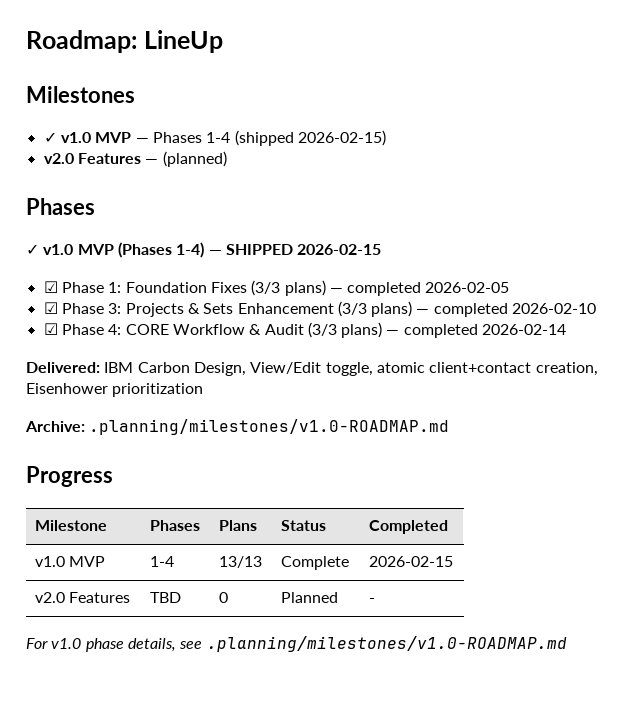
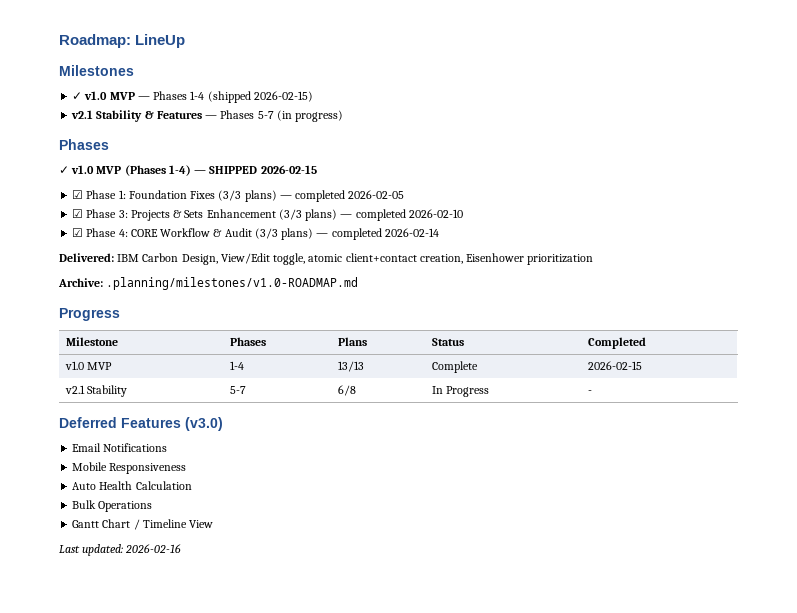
[43,151,227,167] v2.0 Features — (planned) -> [71,110,344,122] v2.1 Stability & Features — Phases 5-7 (in progress)
[35,592,131,603] [150,592,182,603] [219,592,229,603] [281,592,339,603] [369,598,376,603] [26,636,567,652] v2.0 Features | TBD | 0 | Planned | - // For v1.0 phase details, see .planning/milestones/v1.0-ROADMAP.md -> [64,385,128,397] [229,386,246,394] [337,385,356,396] [431,386,490,397] [587,390,592,394] [59,417,223,431] [72,443,168,452] [72,462,187,474] [72,481,192,490] [72,500,153,512] [72,519,214,530] [59,544,182,556] v2.1 Stability | 5-7 | 6/8 | In Progress | - // Deferred Features (v3.0) // Email Notifications // Mobile Responsiveness // Auto Health Calculation // Bulk Operations // Gantt Chart / Timeline View // Last updated: 2026-02-16

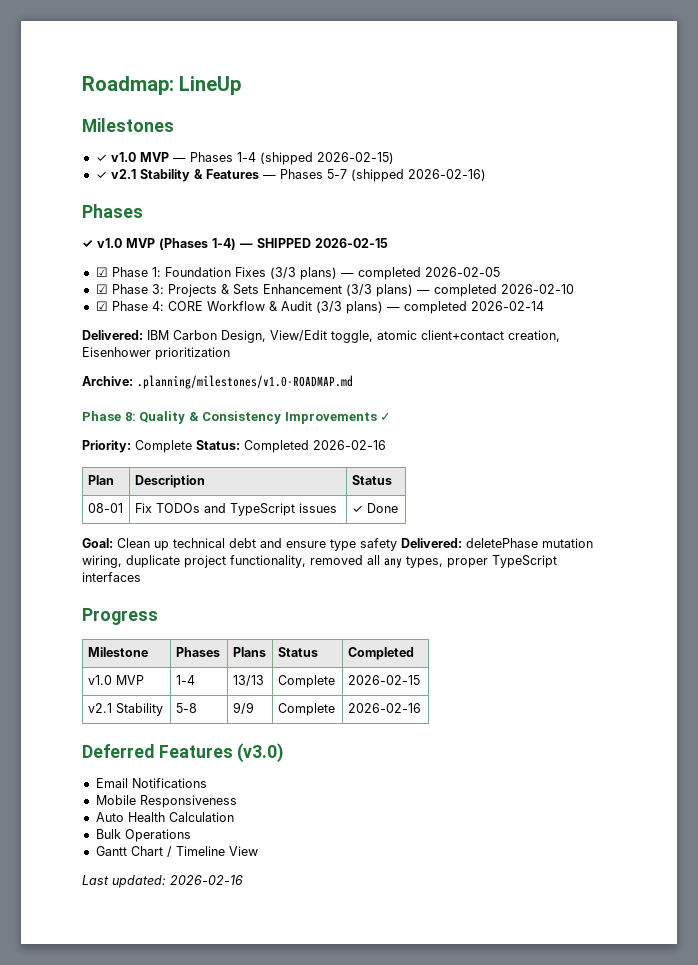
(313, 96) none -> [95,171,107,179] ✓
[276,110,344,122] (in progress) -> [350,169,486,182] (shipped 2026-02-16)
(359, 283) none -> [82,411,392,424] [82,440,386,453] [87,475,114,485] [134,475,205,488] [351,475,392,485] [87,503,123,513] [134,503,337,516] [351,503,398,513] [82,538,593,551] [82,555,557,568] [82,572,141,582] // Phase 8: Quality & Consistency Improvements ✓ // Priority: Complete Status: Completed 2026-02-16 // Plan | Description | Status // 08-01 | Fix TODOs and TypeScript issues | ✓ Done // Goal: Clean up technical debt and ensure type safety Delivered: deletePhase mutation wiring, duplicate project functionality, removed all any types, proper TypeScript interfaces
[229,386,246,394] [337,385,356,396] [431,386,490,397] [587,390,592,394] 5-7 | 6/8 | In Progress | - -> [175,703,197,713] [232,702,254,714] [277,703,335,716] [347,703,421,713] 5-8 | 9/9 | Complete | 2026-02-16

